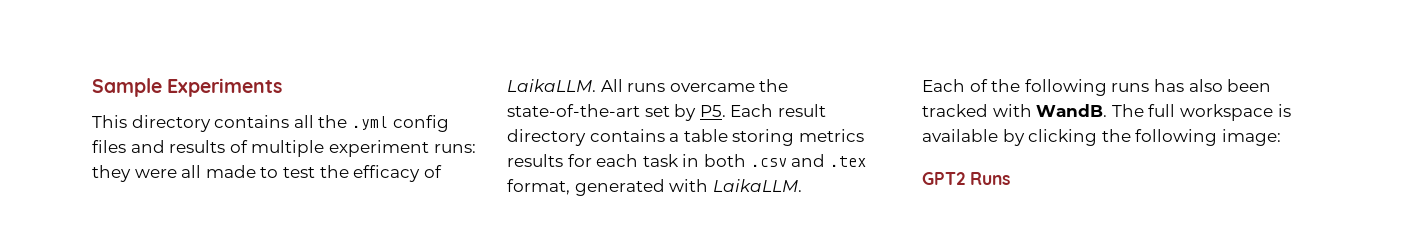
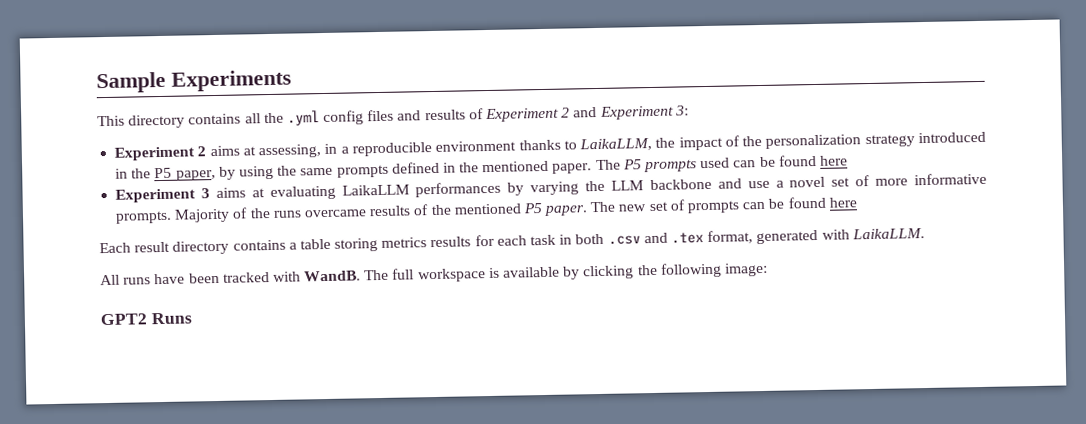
[251,140,476,157] [92,165,442,182] [507,79,789,92] [507,104,726,121] multiple experiment runs: they were all made to test the efficacy of LaikaLLM. All runs overcame the state-of-the-art set by P5. -> [485,105,689,123] [114,131,986,161] [115,154,848,181] [115,172,987,203] [115,196,857,224] Experiment 2 and Experiment 3: // Experiment 2 aims at assessing, in a reproducible environment thanks to LaikaLLM, the impact of the personalization strategy introduced in the P5 paper, by using the same prompts defined in the mentioned paper. The P5 prompts used can be found here // Experiment 3 aims at evaluating LaikaLLM performances by varying the LLM backbone and use a novel set of more informative prompts. Majority of the runs overcame results of the mentioned P5 paper. The new set of prompts can be found here //
[922,79,1223,96] Each of the following runs has also -> [100,273,186,286] All runs have

